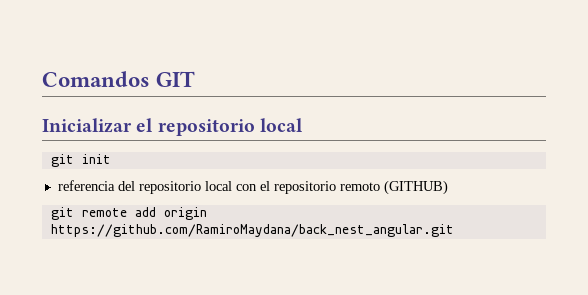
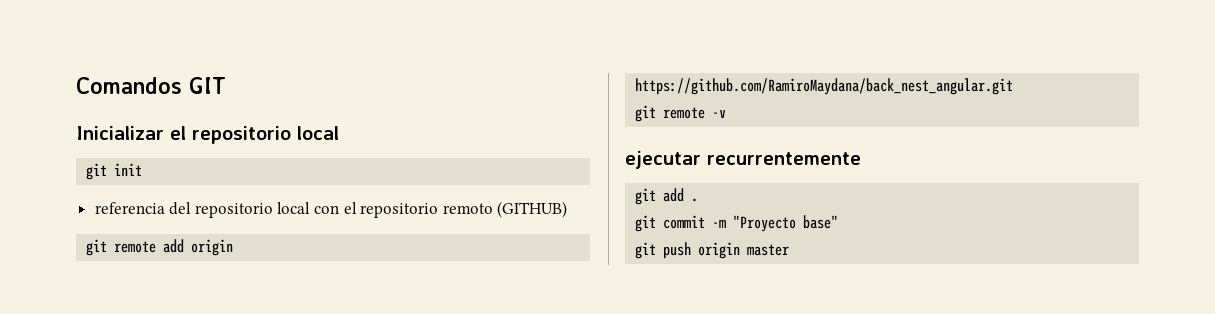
(454, 230) none -> [635,105,727,122] [625,151,861,169] [635,188,699,205] [635,215,839,232] [635,242,790,259] // git remote -v // ejecutar recurrentemente // git add . // git commit -m "Proyecto base" // git push origin master

